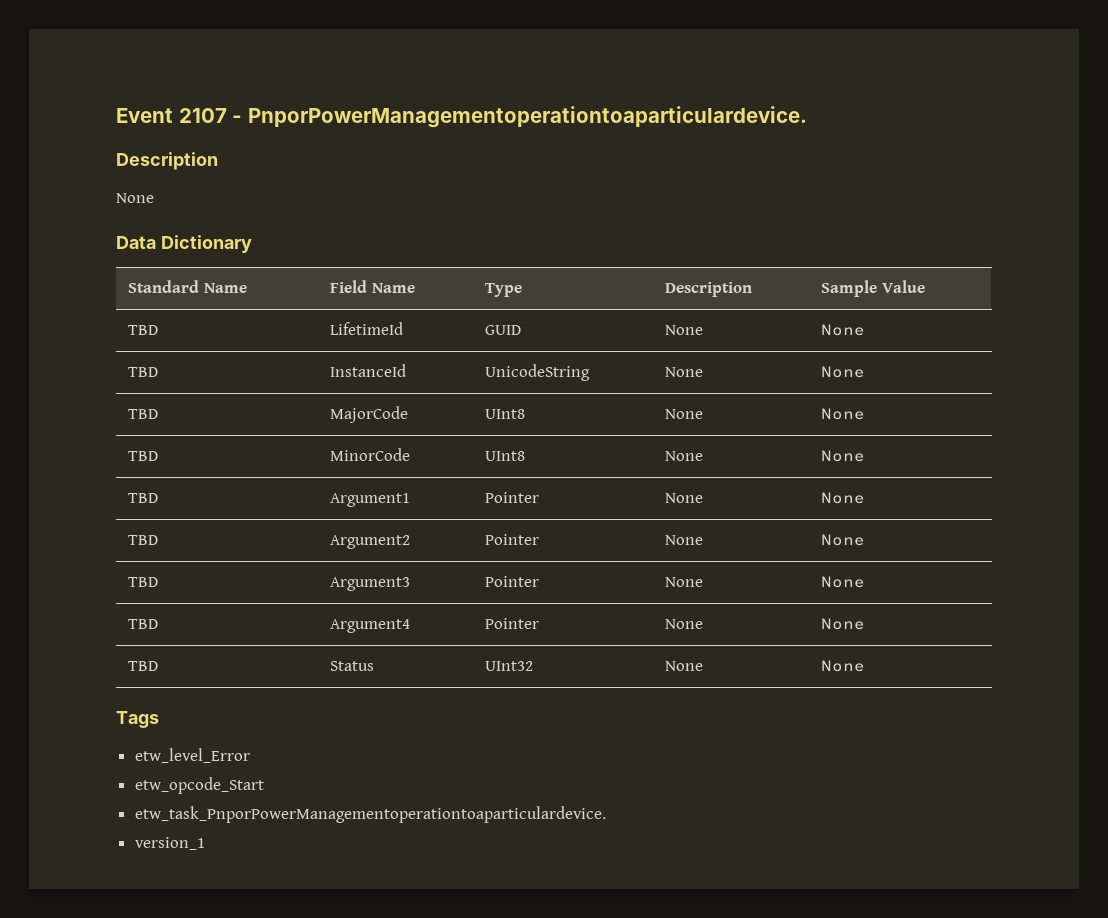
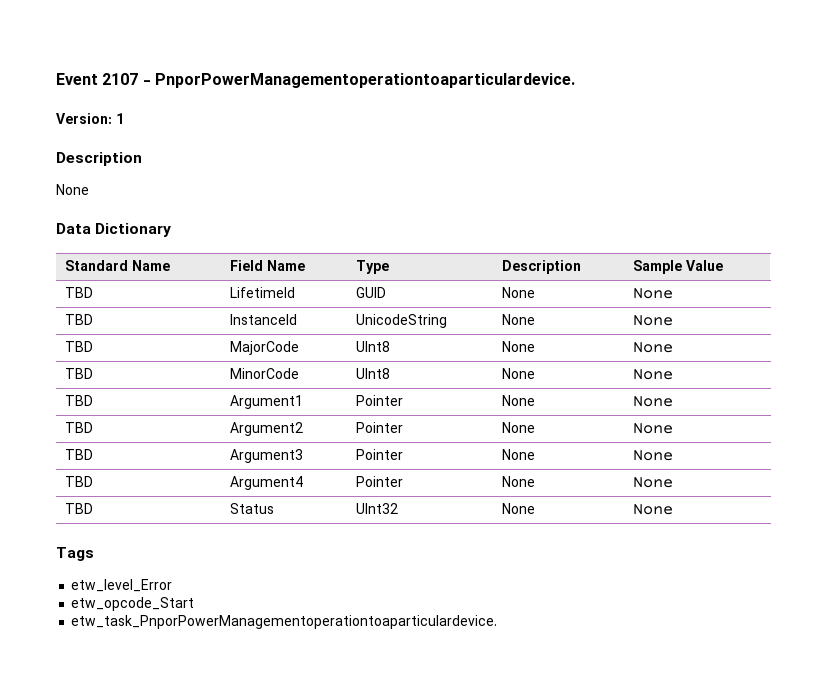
(807, 117) none -> [56,113,124,124] // Version: 1
[134,837,205,850] // version_1 -> (498, 622) none

